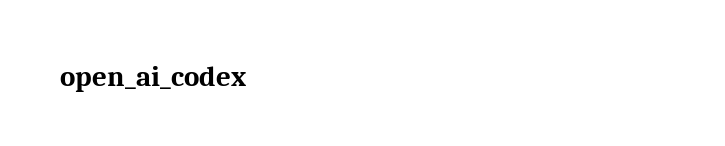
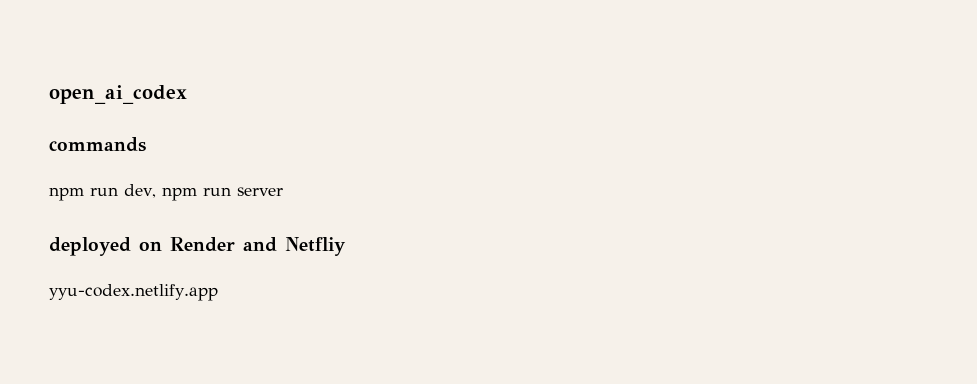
(246, 79) none -> [49,137,146,152] [49,184,283,201] [49,237,346,256] [49,284,218,301] // commands // npm run dev, npm run server // deployed on Render and Netfliy // yyu-codex.netlify.app

